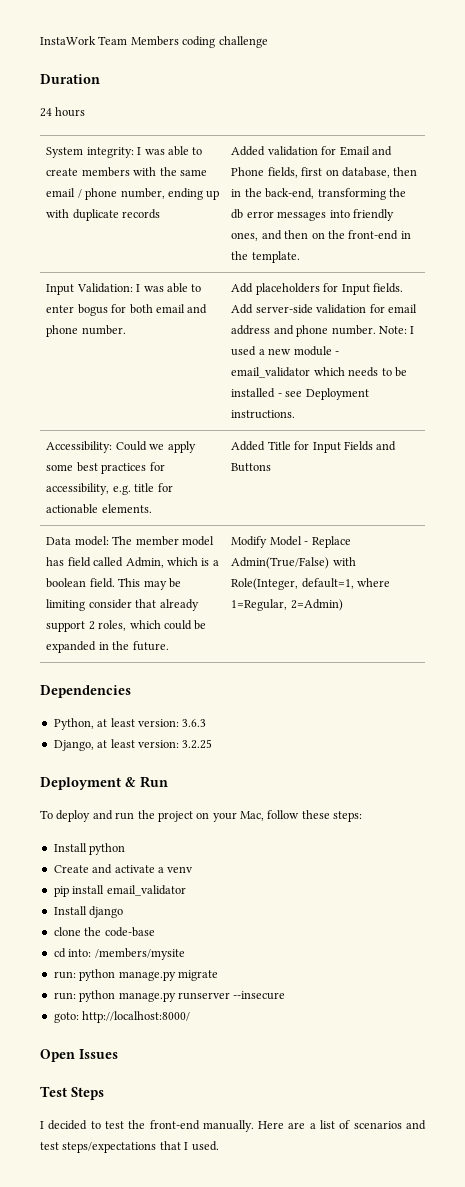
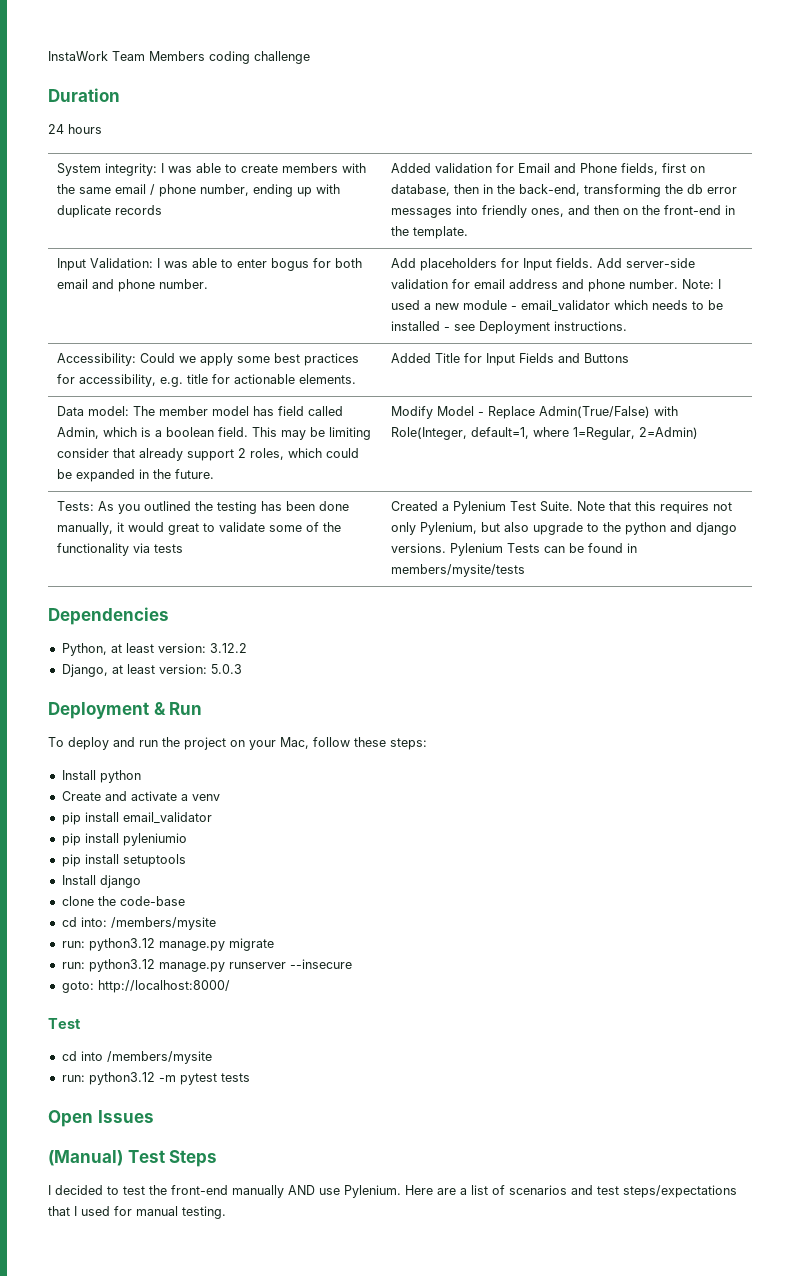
(343, 605) none -> [56,501,349,514] [56,522,341,535] [56,543,183,556] [390,501,732,514] [390,522,737,535] [390,543,637,556] [390,564,525,577] // Tests: As you outlined the testing has been done manually, it would great to validate some of the functionality via tests | Created a Pylenium Test Suite. Note that this requires not only Pylenium, but also upgrade to the python and django versions. Pylenium Tests can be found in members/mysite/tests
[182,719,207,727] 3.6.3 -> [209,643,247,653] 3.12.2
[182,739,213,749] 3.2.25 -> [210,664,242,674] 5.0.3
(186, 890) none -> [61,833,187,846] [61,854,186,867] // pip install pyleniumio // pip install setuptools
[79,969,116,981] python -> [88,938,155,951] python3.12
[79,990,116,1002] python -> [88,959,155,972] python3.12
(191, 1017) none -> [48,1018,81,1029] [61,1051,212,1064] [61,1072,250,1085] // Test // cd into /members/mysite // run: python3.12 -m pytest tests
(118, 1054) none -> [48,1150,123,1166] (Manual)
[202,1120,254,1132] manually. -> [232,1185,401,1198] manually AND use Pylenium.
[191,1141,219,1151] used. -> [81,1206,226,1219] used for manual testing.

